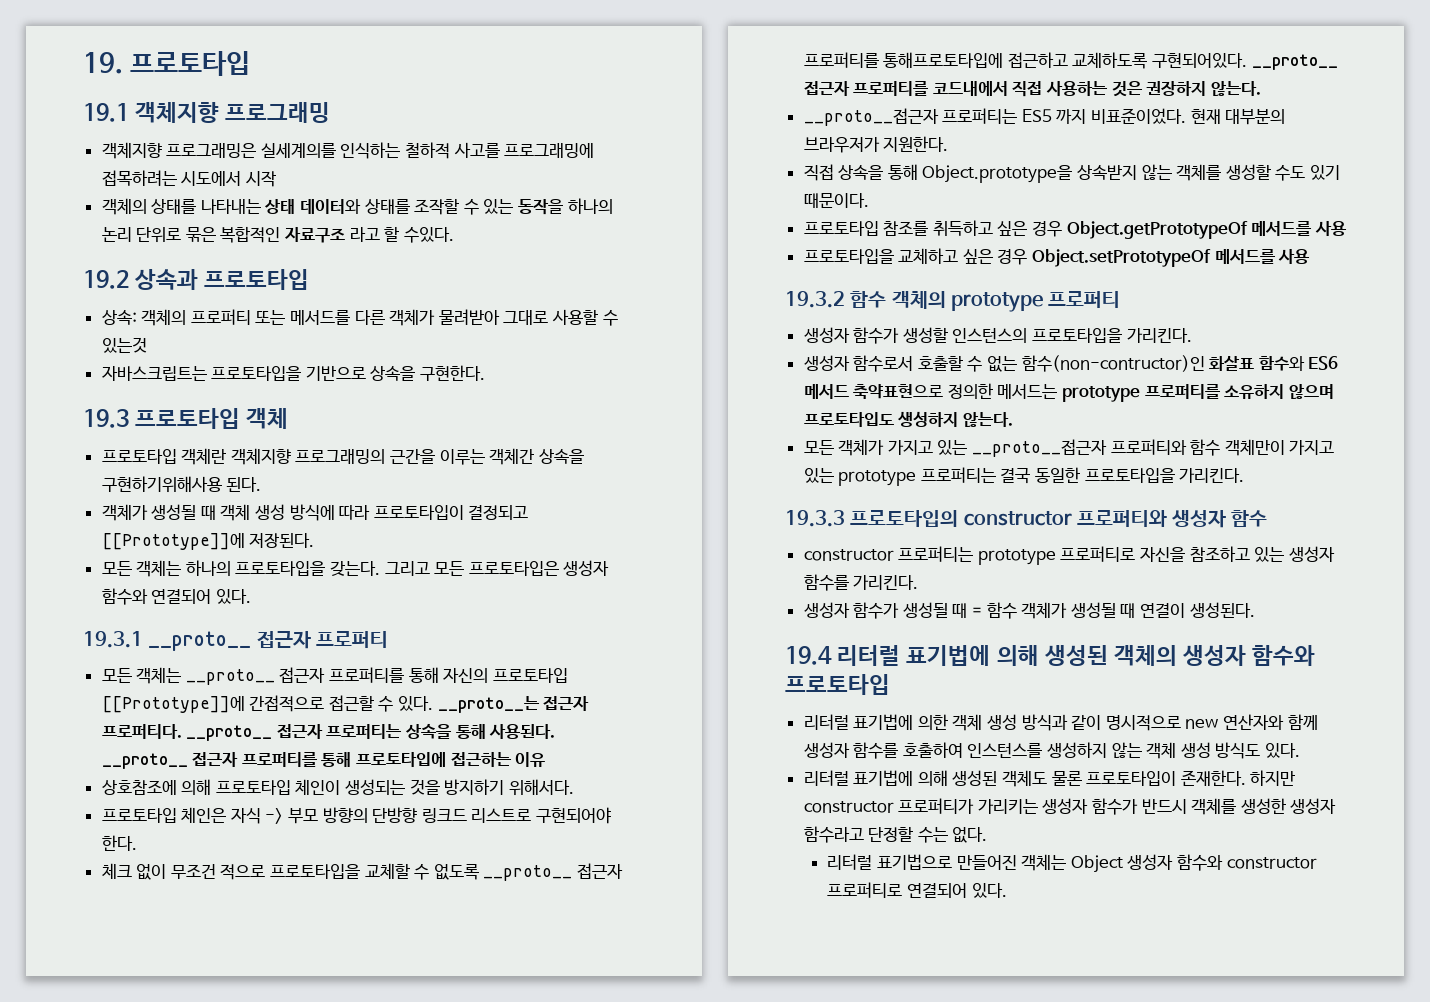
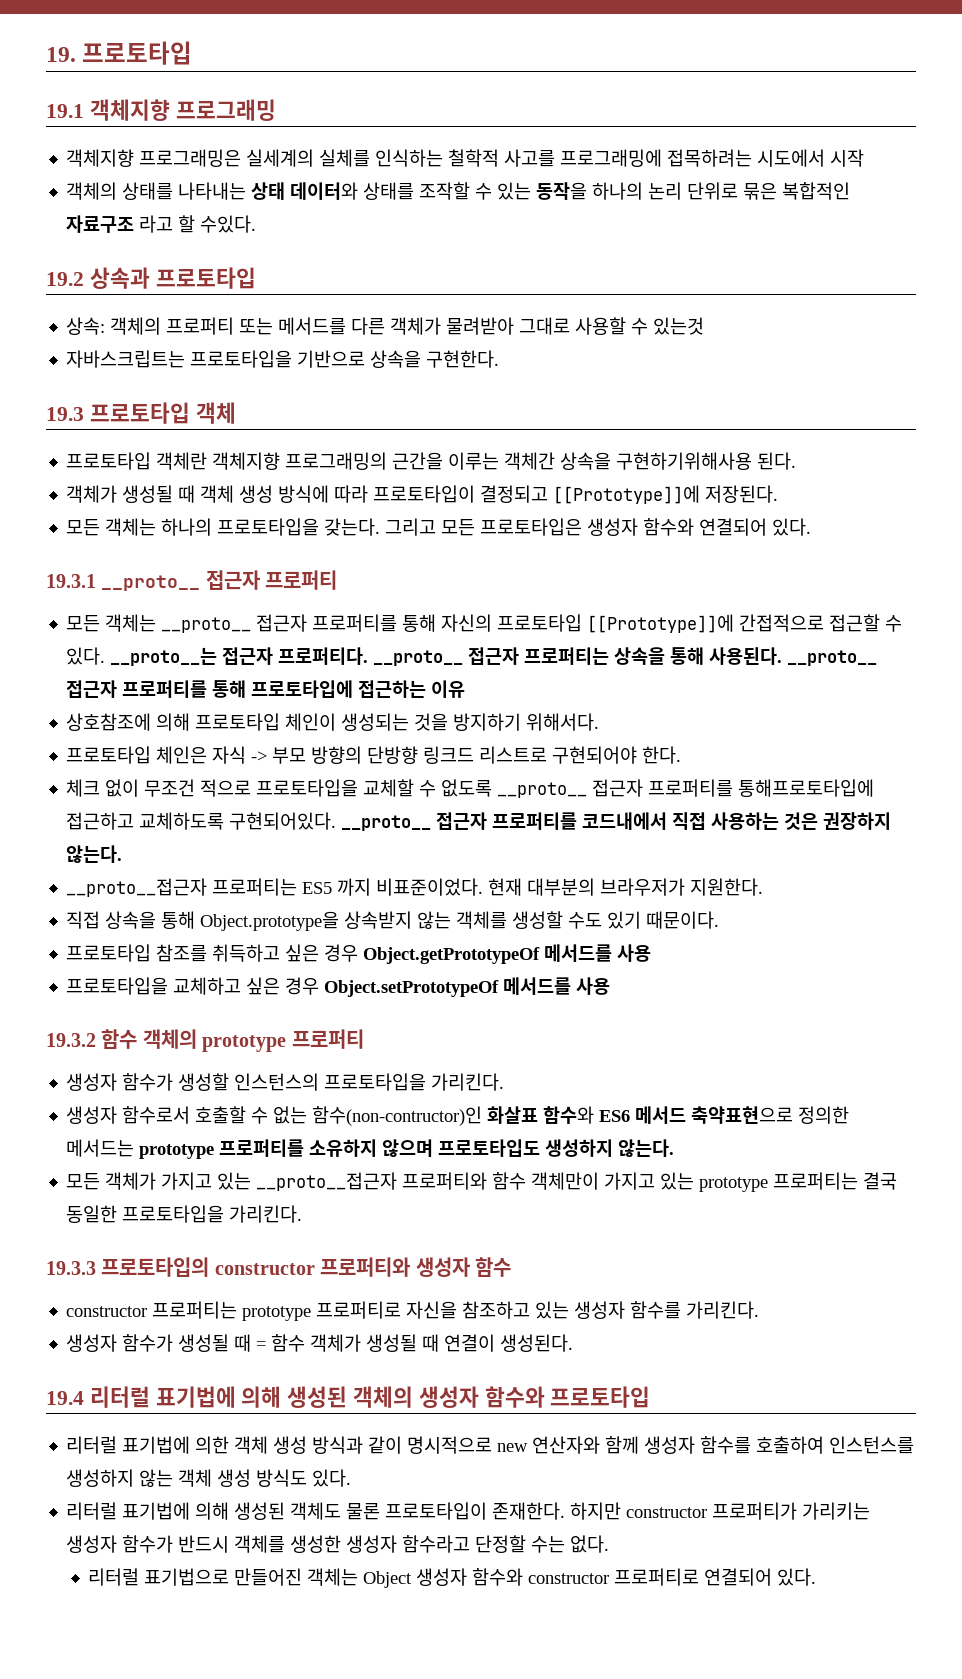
[260,142,451,159] 실세계의를 인식하는 철하적 -> [246,149,500,167] 실세계의 실체를 인식하는 철학적

